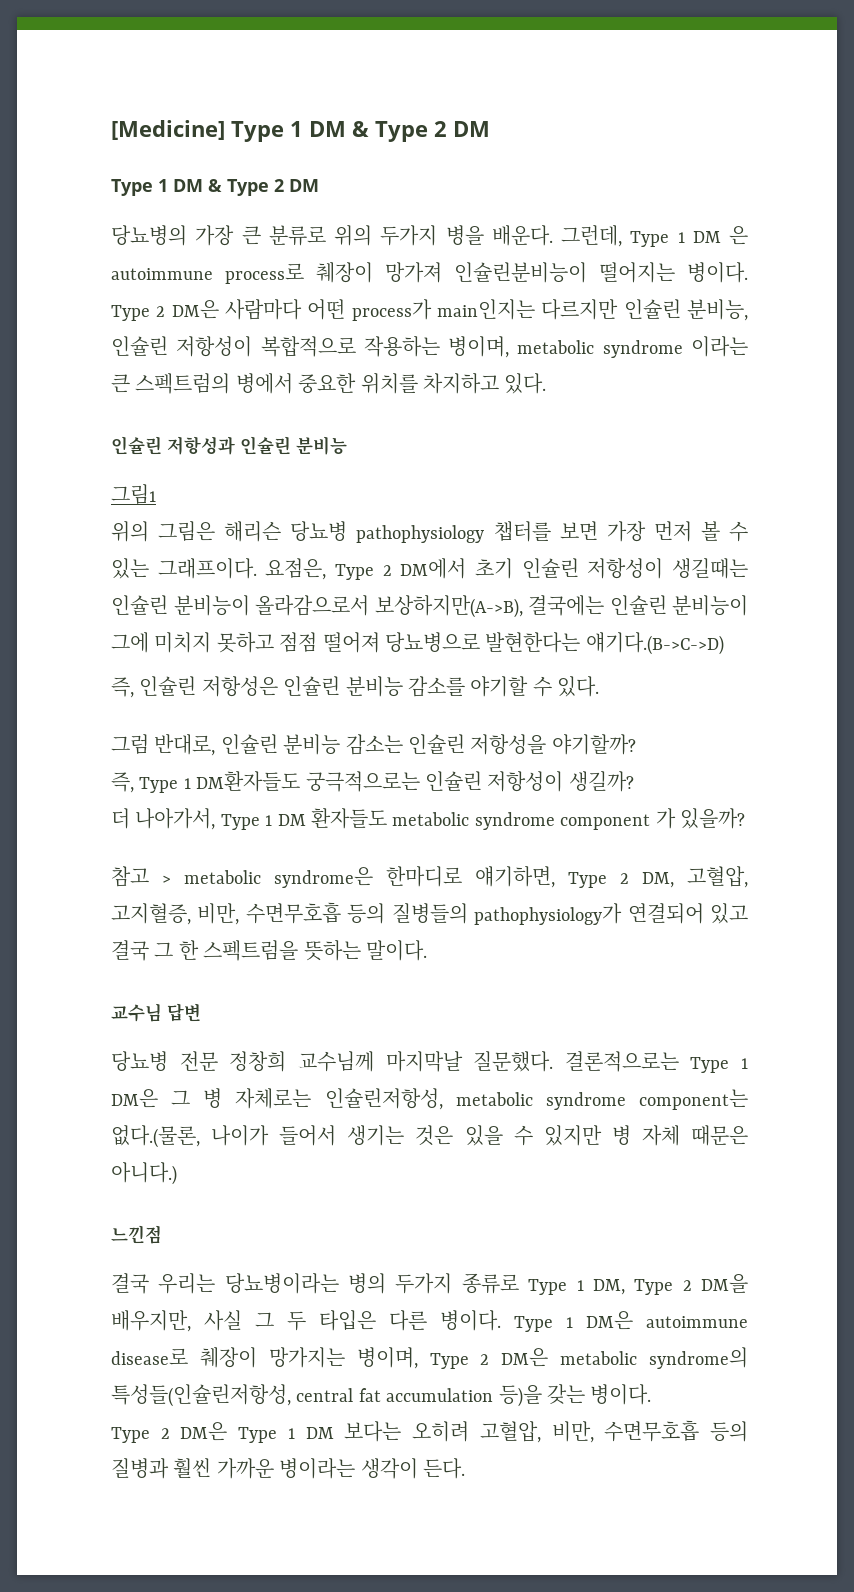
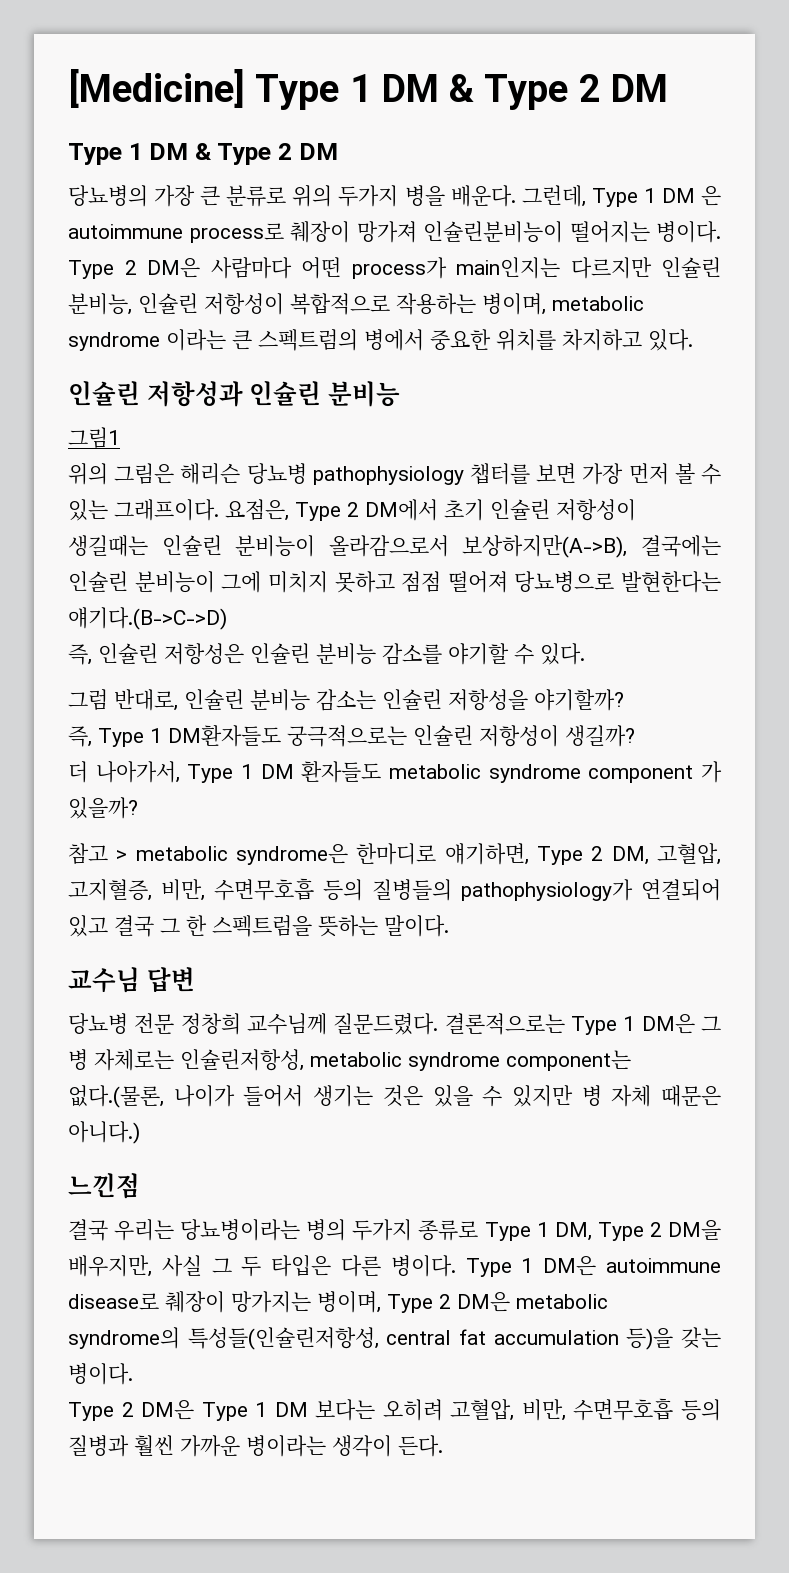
[385,1051,554,1072] 마지막날 질문했다. -> [333,1013,439,1035] 질문드렸다.

